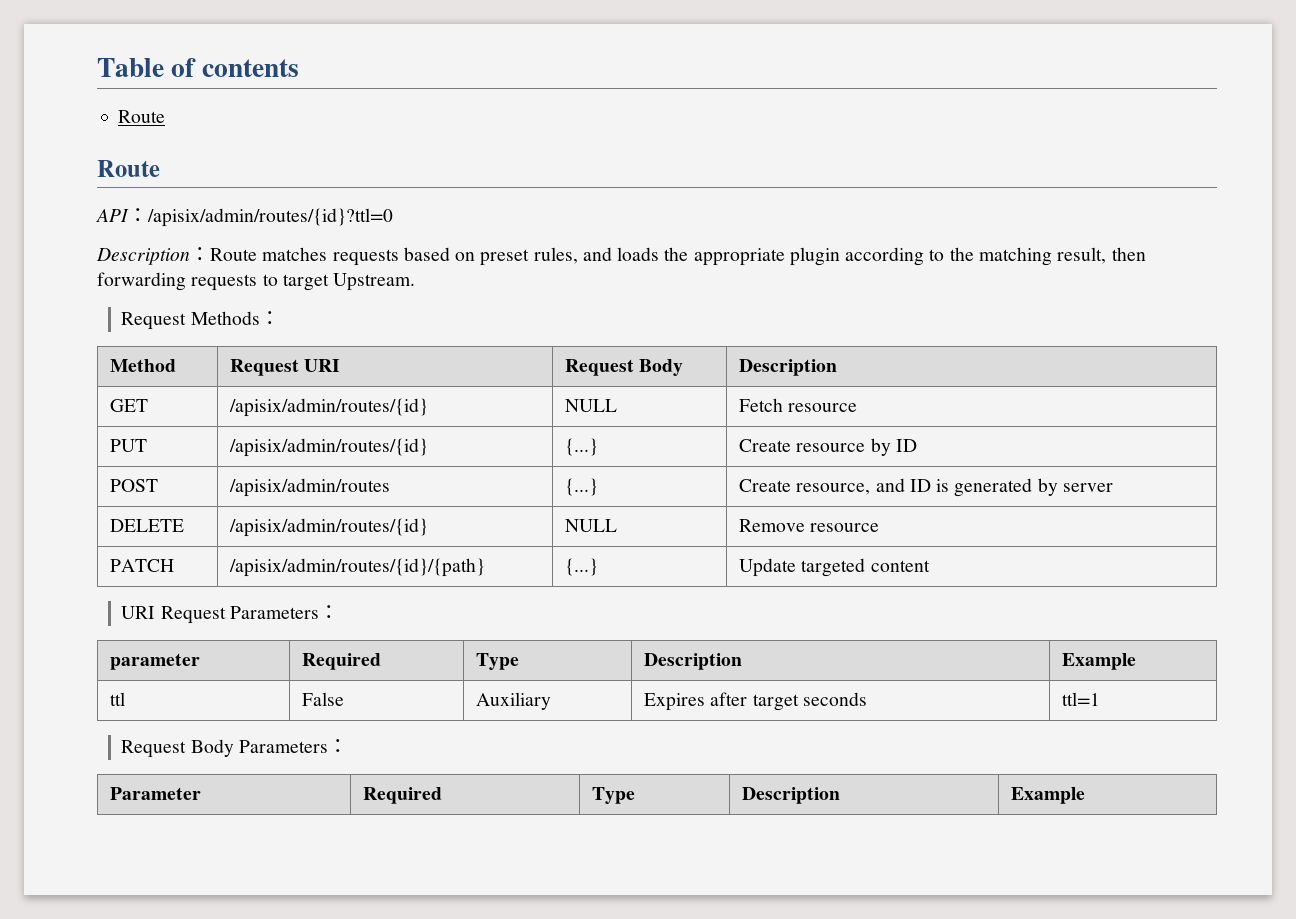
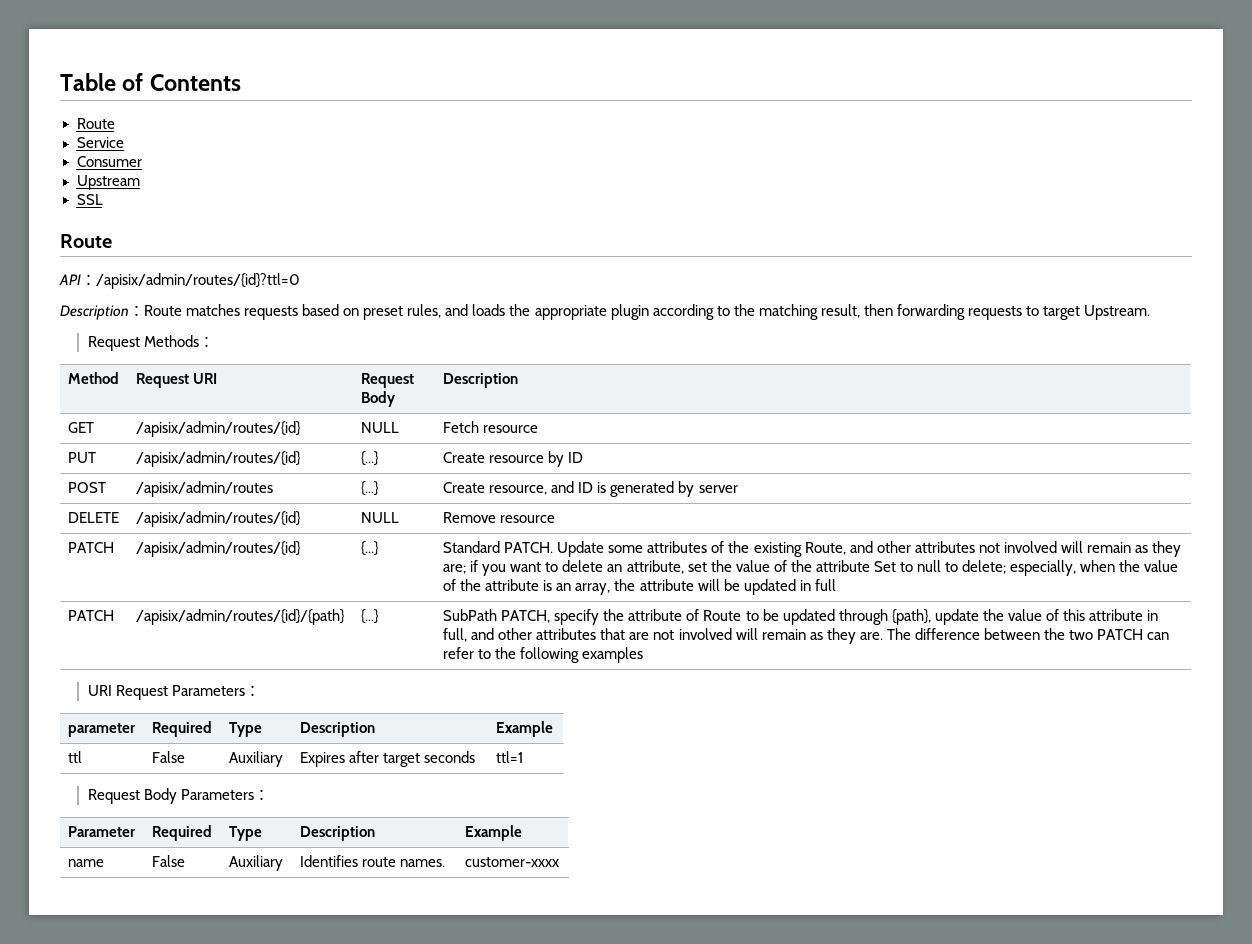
[201,59,299,77] [118,110,166,123] contents // Route -> [149,74,241,91] [76,118,115,129] [76,137,124,148] [76,156,142,167] [76,175,140,190] [76,194,103,205] Contents // Route // Service // Consumer // Upstream // SSL
[229,558,486,577] [565,558,599,576] [739,558,930,577] /apisix/admin/routes/{id}/{path} | {...} | Update targeted content -> [136,541,302,557] [361,541,380,556] [443,541,1181,557] [443,560,1179,576] [443,579,836,595] [68,610,115,621] [136,609,346,625] [361,609,380,624] [443,609,1159,625] [443,628,1170,644] [443,647,644,663] /apisix/admin/routes/{id} | {...} | Standard PATCH. Update some attributes of the existing Route, and other attributes not involved will remain as they are; if you want to delete an attribute, set the value of the attribute Set to null to delete; especially, when the value of the attribute is an array, the attribute will be updated in full // PATCH | /apisix/admin/routes/{id}/{path} | {...} | SubPath PATCH, specify the attribute of Route to be updated through {path}, update the value of this attribute in full, and other attributes that are not involved will remain as they are. The difference between the two PATCH can refer to the following examples
(1086, 795) none -> [68,859,105,867] [152,855,186,867] [229,855,284,871] [300,855,446,867] [465,857,560,867] // name | False | Auxiliary | Identifies route names. | customer-xxxx

